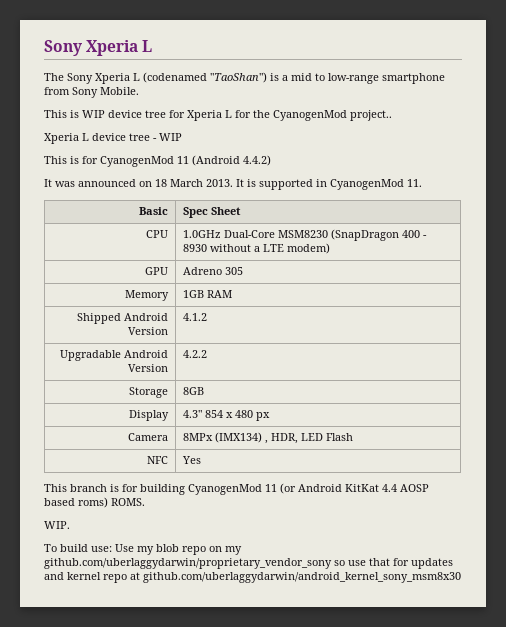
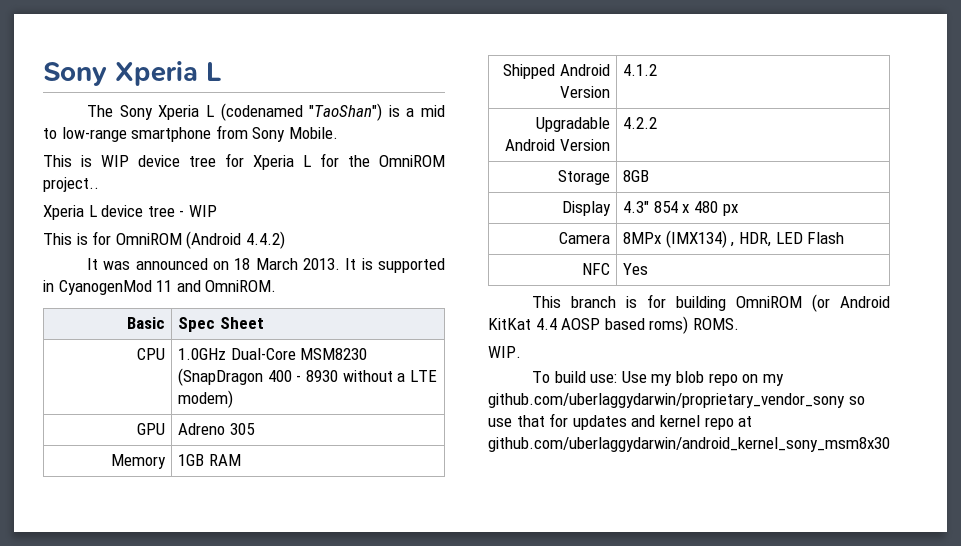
[273,110,347,121] CyanogenMod -> [379,155,445,167] OmniROM
[100,156,189,167] CyanogenMod 11 -> [115,233,182,245] OmniROM
[407,179,422,187] 11. -> [156,280,277,292] 11 and OmniROM.
[188,484,277,495] CyanogenMod 11 -> [736,296,803,308] OmniROM

